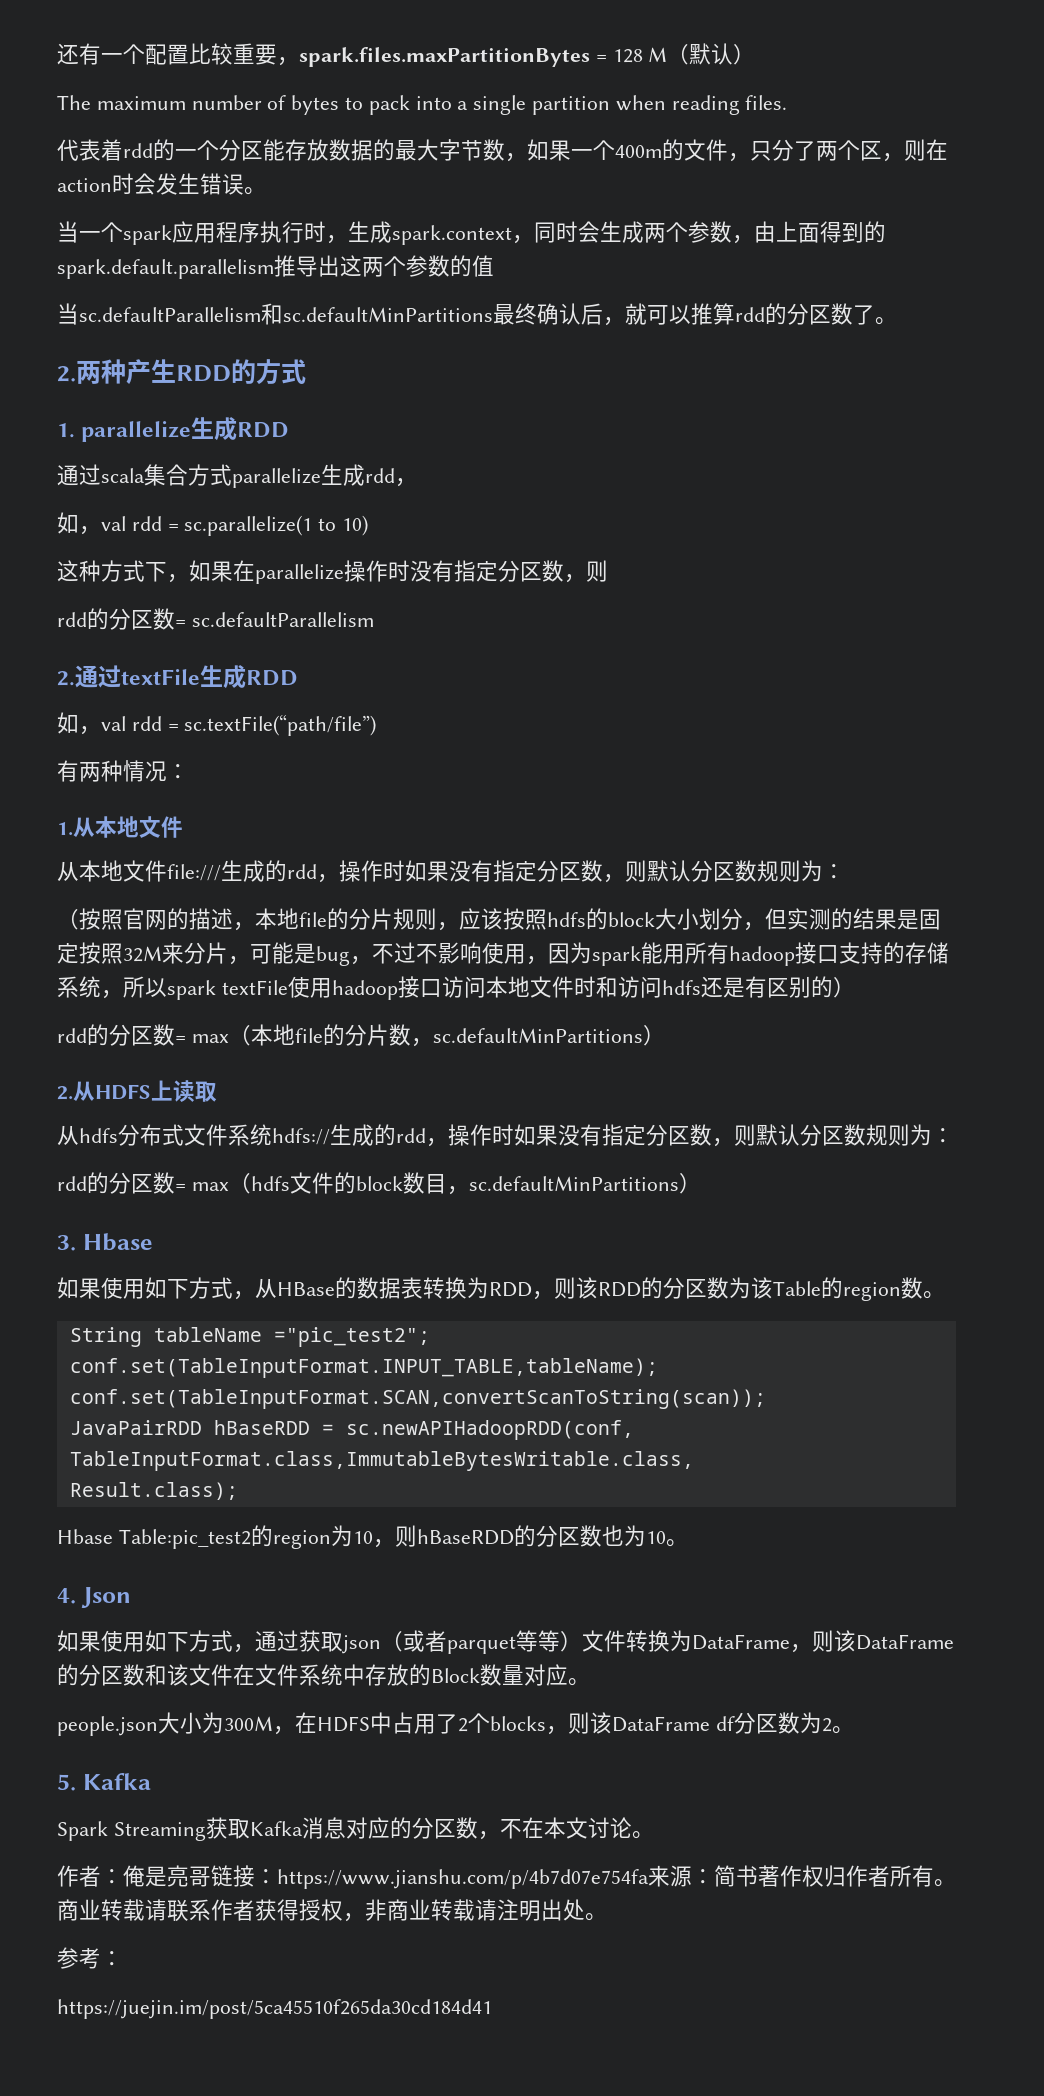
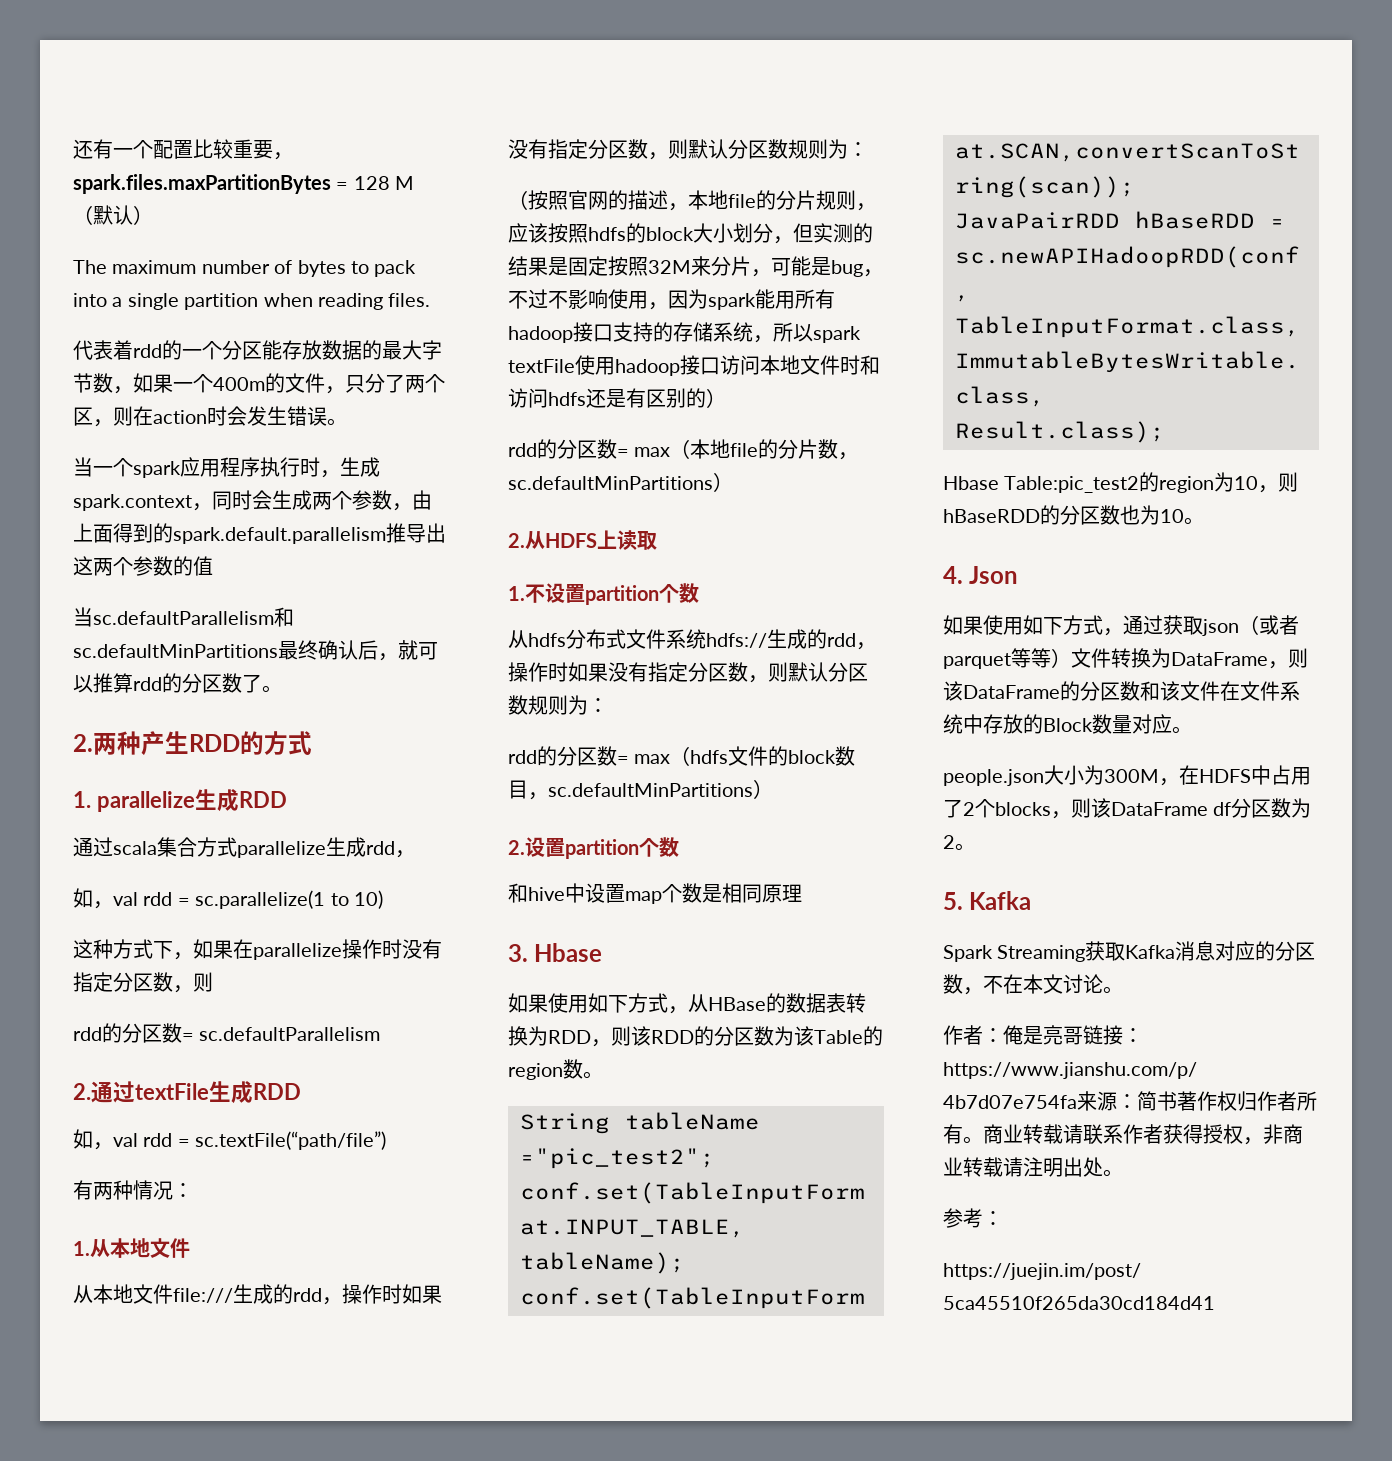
(217, 1091) none -> [508,583,699,605] // 1.不设置partition个数
(701, 1183) none -> [508,837,679,859] [508,883,802,904] // 2.设置partition个数 // 和hive中设置map个数是相同原理

